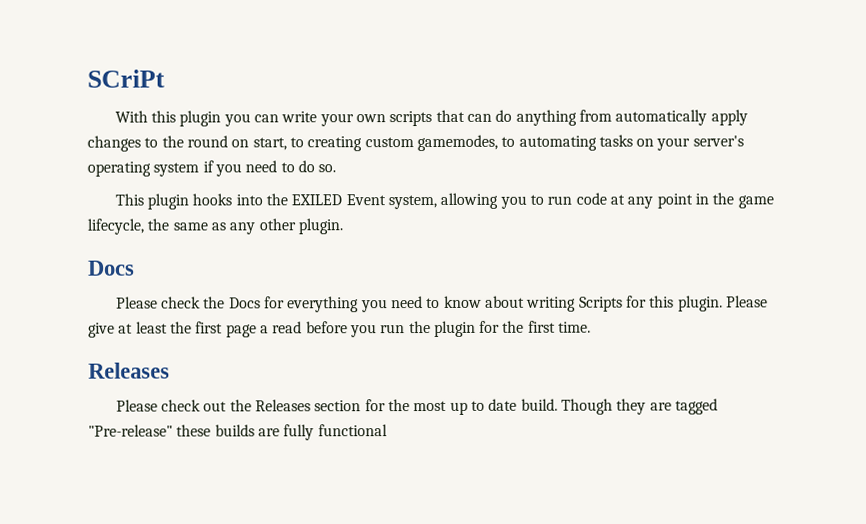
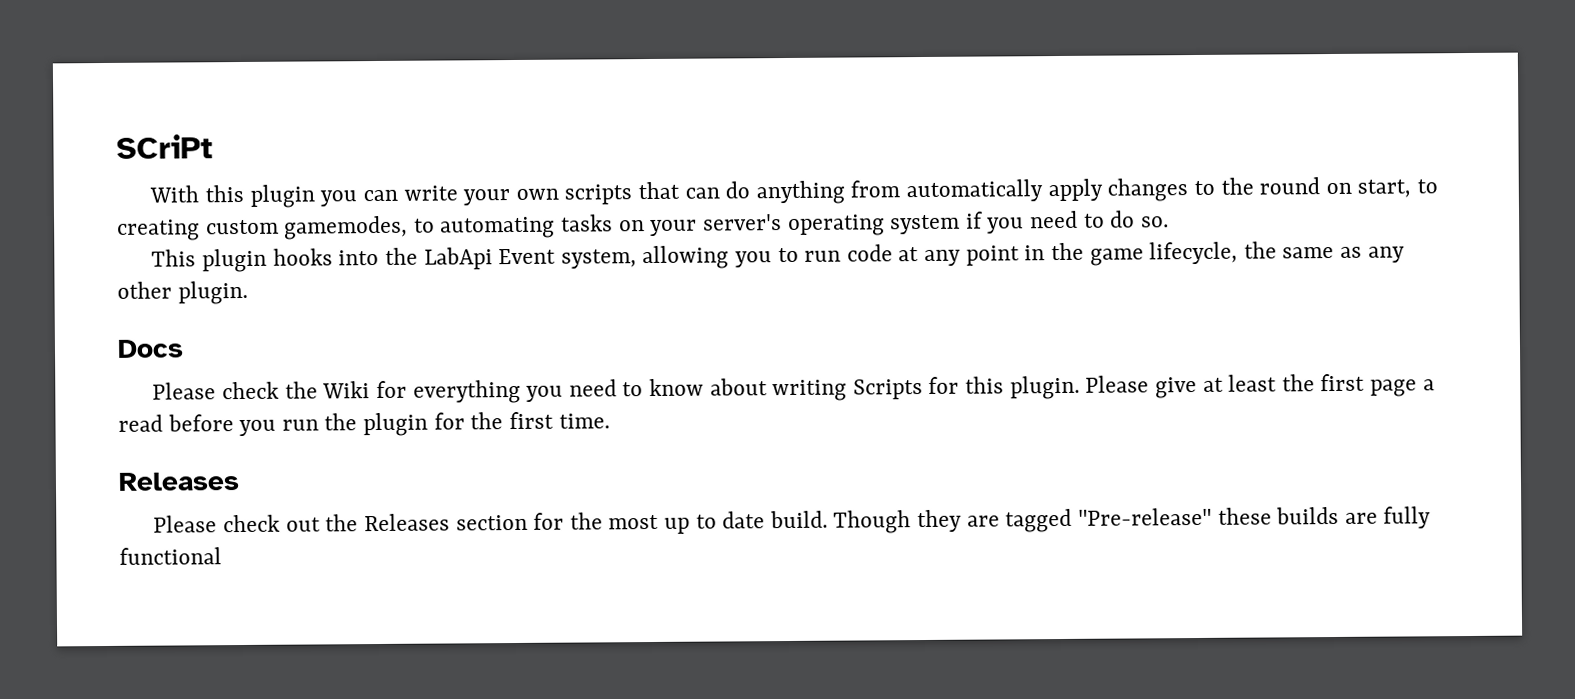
[291,194,343,206] EXILED -> [423,247,493,270] LabApi
[228,297,261,309] Docs -> [322,381,371,399] Wiki

